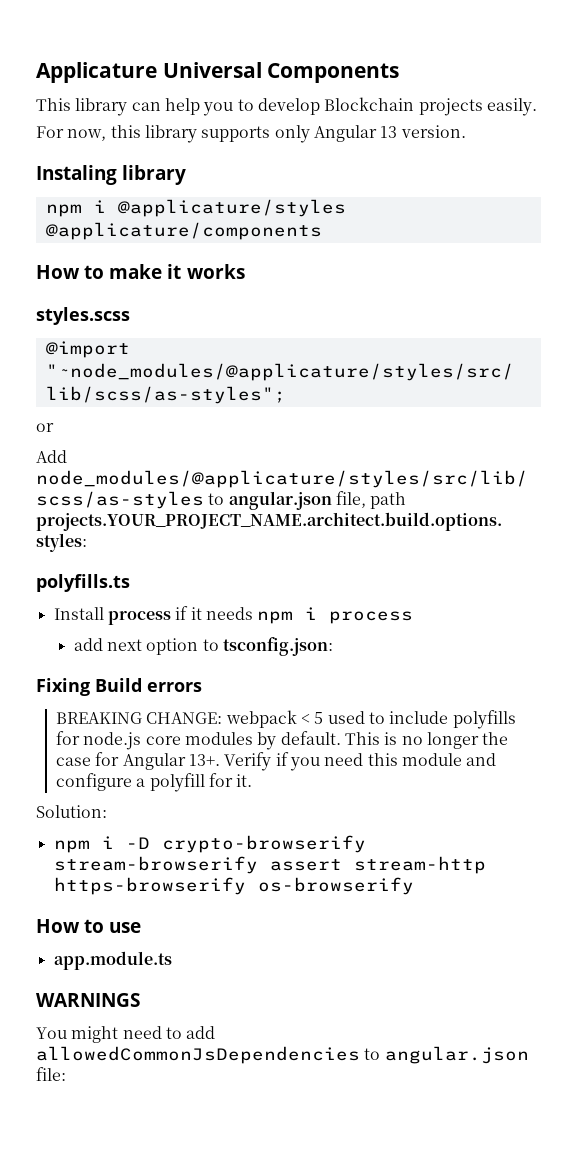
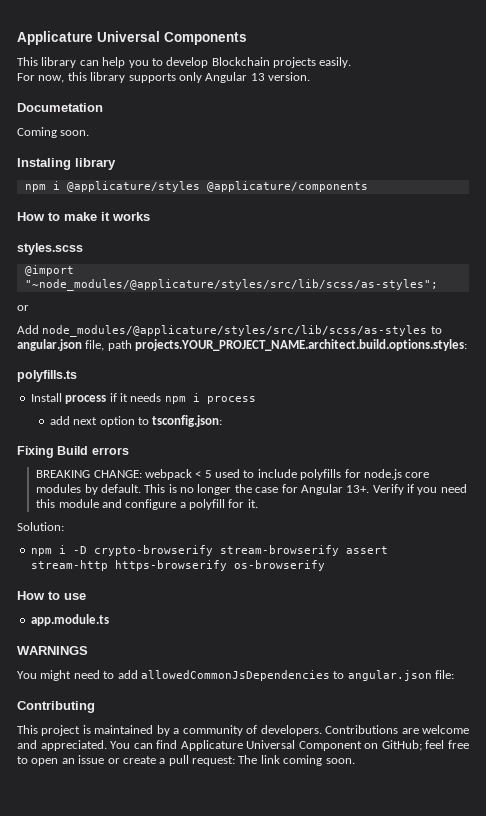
(466, 131) none -> [17,103,103,112] [17,127,90,138] // Documetation // Coming soon.
(66, 1074) none -> [17,701,95,713] [17,725,470,736] [17,740,470,751] [17,755,355,766] // Contributing // This project is maintained by a community of developers. Contributions are welcome and appreciated. You can find Applicature Universal Component on GitHub; feel free to open an issue or create a pull request: The link coming soon.

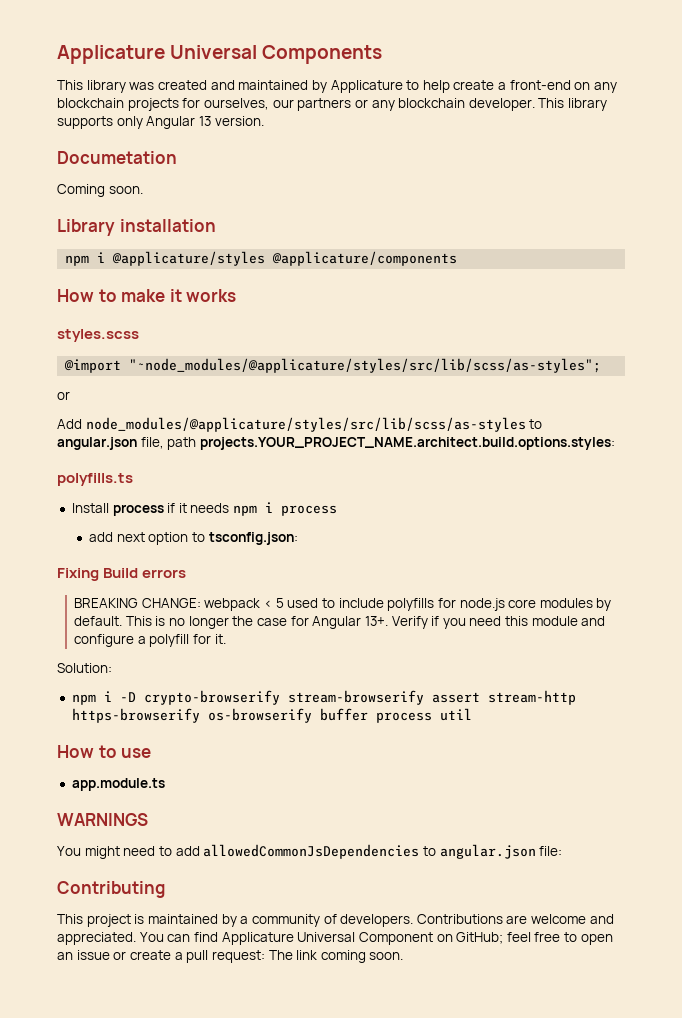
[79,57,352,68] [17,72,87,83] can help you to develop Blockchain projects easily. // For now, this -> [129,80,618,93] [57,98,565,111] was created and maintained by Applicature to help create a front-end on any blockchain projects for ourselves, our partners or any blockchain developer. This
[17,158,116,170] Instaling library -> [57,219,216,236] Library installation
(325, 565) none -> [319,708,472,723] buffer process util

